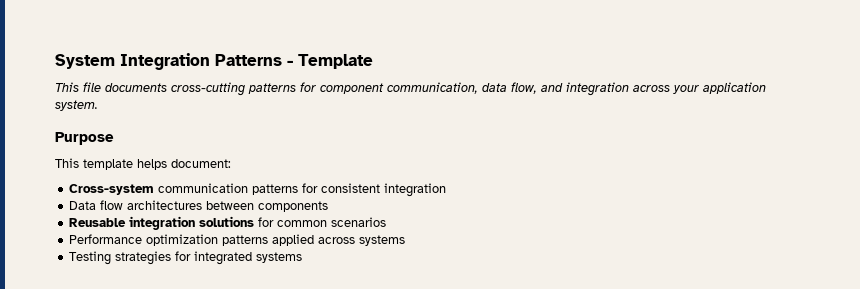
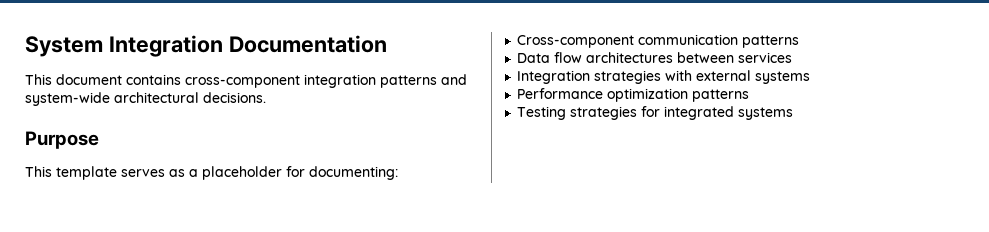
[215,54,373,69] [55,82,766,96] [55,100,98,111] [55,132,114,145] [55,158,231,170] [69,184,155,195] Patterns - Template // This file documents cross-cutting patterns for component communication, data flow, and integration across your application system. // Purpose // This template helps document: // Cross-system -> [228,35,387,53] [25,74,467,88] [25,92,266,106] [25,131,99,149] [25,166,398,180] [517,35,635,48] Documentation // This document contains cross-component integration patterns and system-wide architectural decisions. // Purpose // This template serves as a placeholder for documenting: // Cross-component
[302,183,447,197] for consistent integration -> (800, 41) none
[258,201,329,212] [69,216,387,230] components // Reusable integration solutions for common scenarios -> [738,52,793,63] [517,70,811,84] services // Integration strategies with external systems
[272,234,406,246] applied across systems -> (750, 95) none

